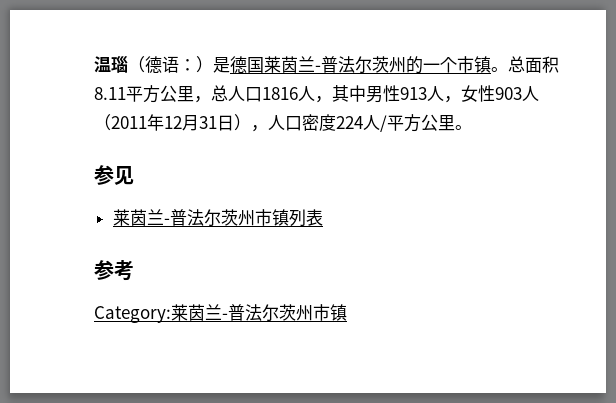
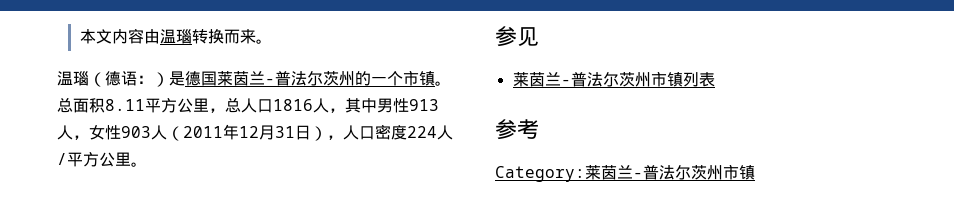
(94, 64) none -> [79,28,272,44] 本文内容由温瑙转换而来。 //

